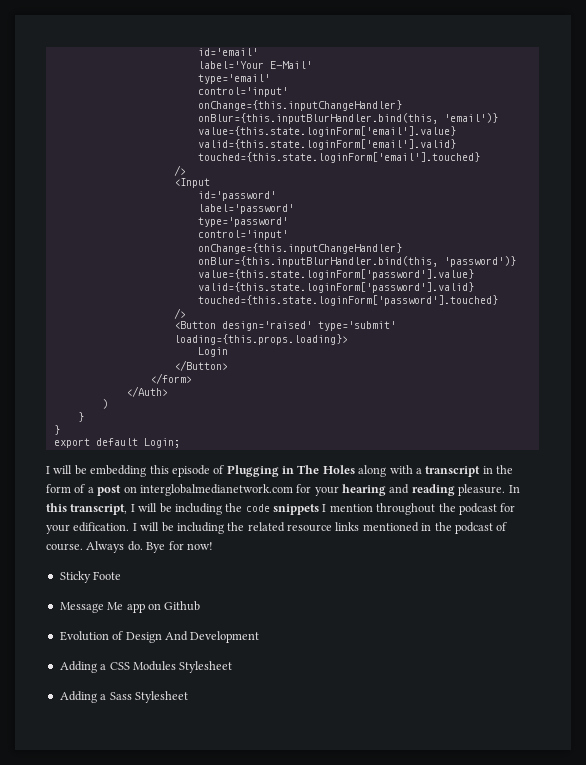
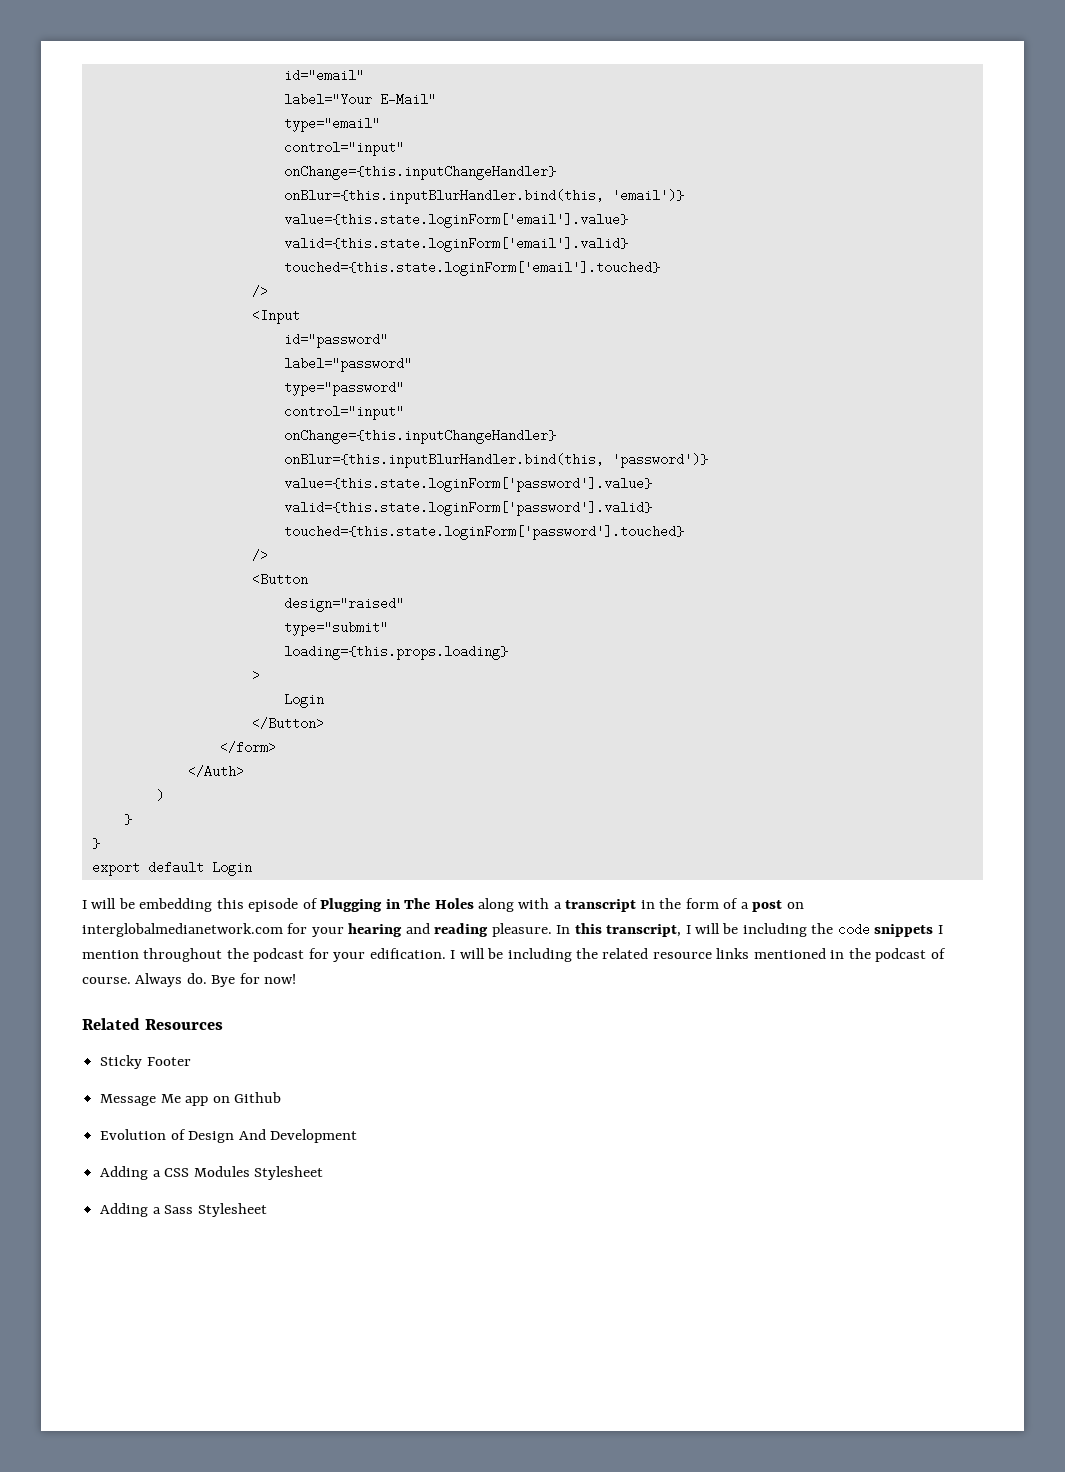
[197,48,258,56] [197,61,312,69] [197,74,270,84] [197,87,288,97] id='email' // label='Your E-Mail' // type='email' // control='input' -> [283,69,364,82] [283,93,436,106] [283,117,380,132] [283,141,404,156] id="email" // label="Your E-Mail" // type="email" // control="input"
[197,191,276,201] [197,204,294,214] [197,217,288,227] [197,230,288,240] id='password' // label='password' // type='password' // control='input' -> [283,333,388,348] [283,357,412,372] [283,381,404,396] [283,405,404,420] id="password" // label="password" // type="password" // control="input"
[221,321,396,331] [173,334,348,345] design='raised' type='submit' loading={this.props.loading}> -> [283,597,404,612] [283,621,388,636] [283,645,508,660] [251,669,260,682] // design="raised" // type="submit" // loading={this.props.loading} // >
[143,438,180,448] Login; -> [211,861,252,876] Login
(213, 546) none -> [82,1018,224,1030] // Related Resources
[93,571,122,580] Foote -> [146,1057,191,1066] Footer

